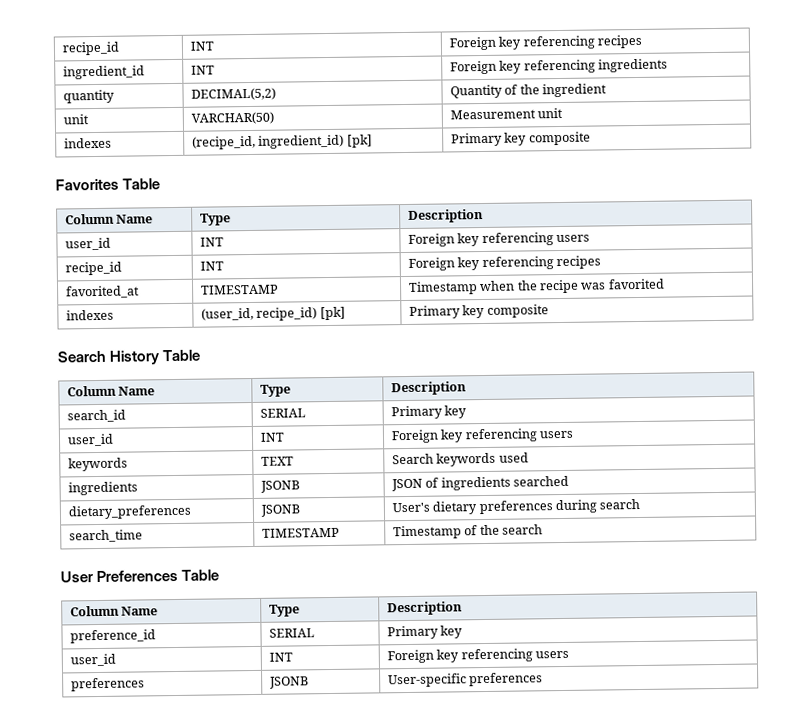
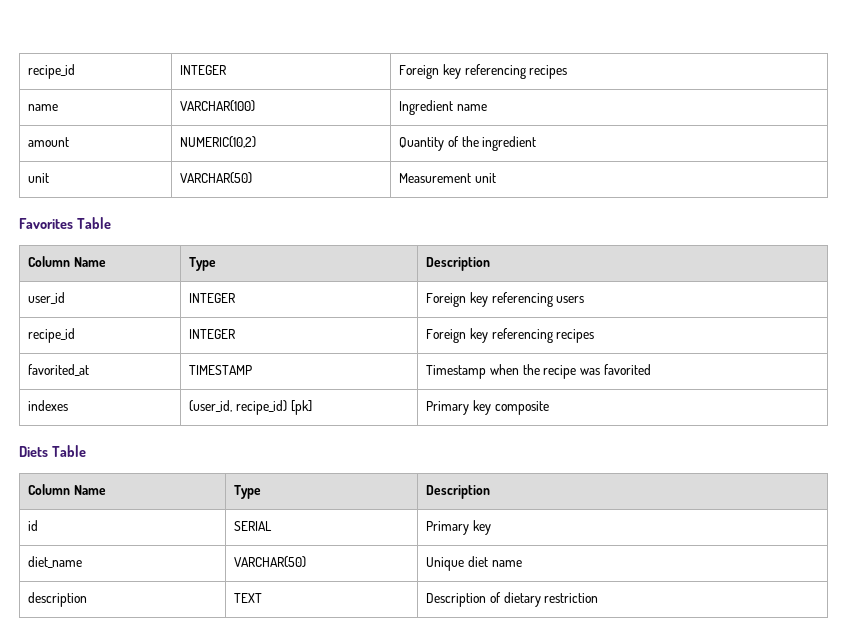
[61,41,120,56] [189,41,214,51] [448,34,642,51] [62,65,145,80] [190,65,215,75] [449,58,668,75] [62,89,115,104] [190,87,276,101] recipe_id | INT | Foreign key referencing recipes // ingredient_id | INT | Foreign key referencing ingredients // quantity | DECIMAL(5,2) -> [28,64,76,79] [180,65,227,75] [399,64,568,79] [28,104,59,111] [180,100,256,112] [399,100,487,115] [28,137,70,147] [180,136,257,148] recipe_id | INTEGER | Foreign key referencing recipes // name | VARCHAR(100) | Ingredient name // amount | NUMERIC(10,2)
[63,137,112,149] [191,134,373,150] [450,131,591,147] // indexes | (recipe_id, ingredient_id) [pk] | Primary key composite -> (496, 178) none
[199,237,224,247] INT -> [189,293,236,303] INTEGER
[199,261,224,271] INT -> [189,329,236,339] INTEGER
[57,349,201,365] [66,385,156,397] [259,384,291,397] [390,381,467,396] [66,409,126,423] [259,408,306,418] [390,405,468,420] [66,433,114,447] [259,432,285,442] [390,428,574,444] [67,457,128,472] [260,456,294,466] [391,452,529,467] [67,481,138,496] [259,480,300,493] [390,475,569,492] [67,504,192,520] [259,504,301,517] [391,498,641,515] [68,529,143,543] [261,527,340,538] [392,524,543,540] [60,569,220,583] [69,605,159,617] [268,604,300,617] [386,601,463,616] [69,629,156,644] [268,628,315,638] [386,625,464,640] [69,653,116,667] [268,652,293,662] [386,648,569,664] [70,677,145,692] [268,676,309,689] [387,672,544,688] Search History Table // Column Name | Type | Description // search_id | SERIAL | Primary key // user_id | INT | Foreign key referencing users // keywords | TEXT | Search keywords used // ingredients | JSONB | JSON of ingredients searched // dietary_preferences | JSONB | User's dietary preferences during search // search_time | TIMESTAMP | Timestamp of the search // User Preferences Table // Column Name | Type | Description // preference_id | SERIAL | Primary key // user_id | INT | Foreign key referencing users // preferences | JSONB | User-specific preferences -> [19,445,86,457] [28,484,106,495] [234,485,262,499] [426,485,491,499] [28,520,39,531] [234,521,273,531] [426,520,491,535] [28,556,83,568] [234,556,307,568] [426,556,522,571] [28,592,88,607] [234,593,263,603] [426,592,599,607] Diets Table // Column Name | Type | Description // id | SERIAL | Primary key // diet_name | VARCHAR(50) | Unique diet name // description | TEXT | Description of dietary restriction

